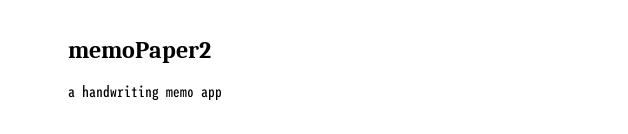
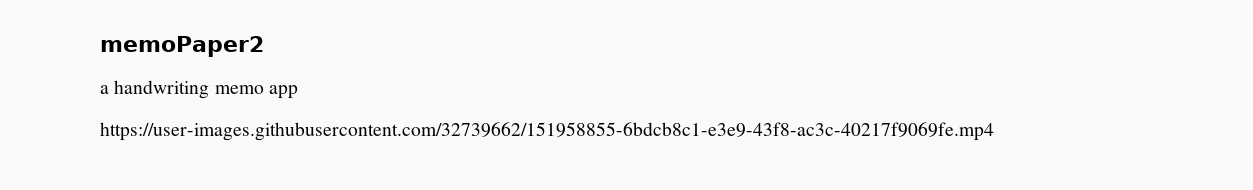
(222, 95) none -> [100,122,994,141] // https://user-images.githubusercontent.com/32739662/151958855-6bdcb8c1-e3e9-43f8-ac3c-40217f9069fe.mp4

